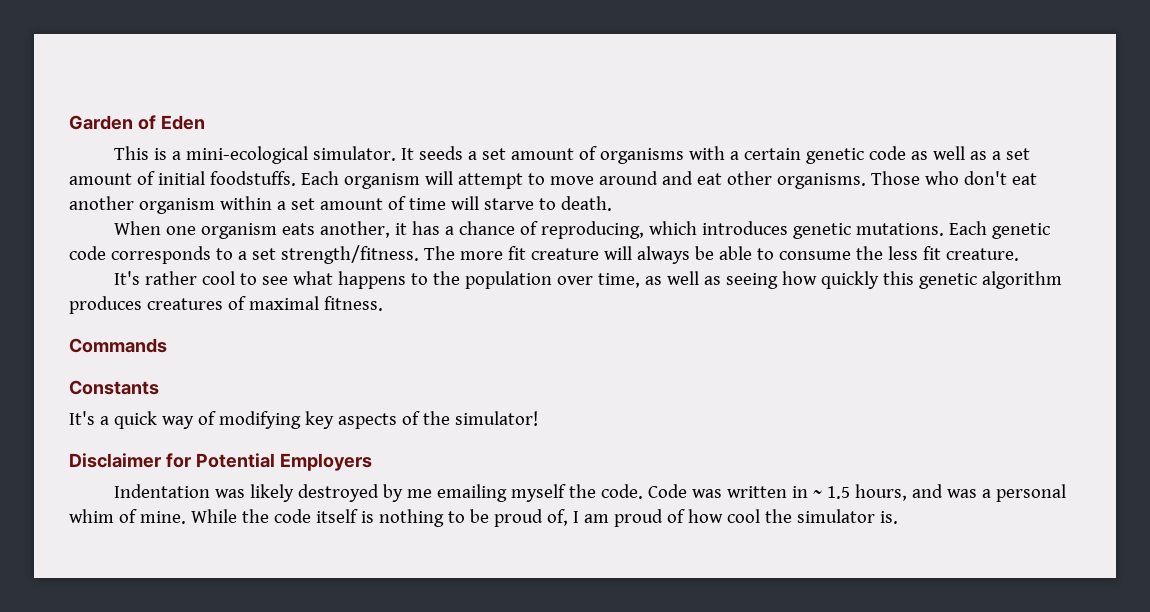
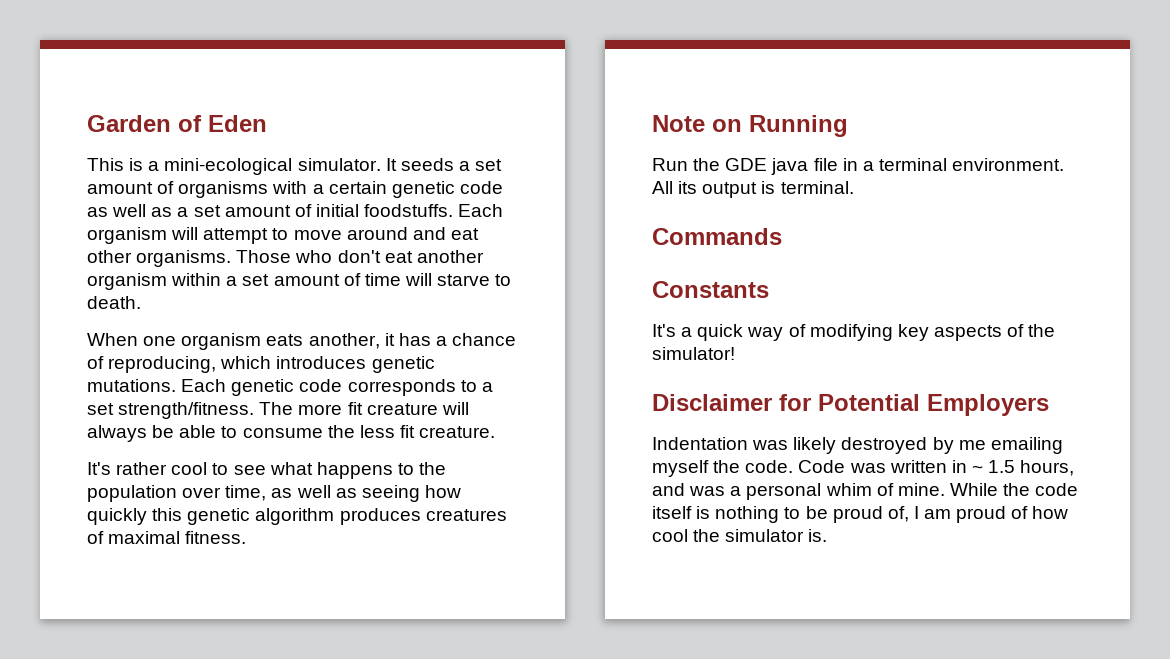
(383, 303) none -> [652,115,848,137] [652,158,1065,175] [652,181,854,198] // Note on Running // Run the GDE java file in a terminal environment. All its output is terminal.

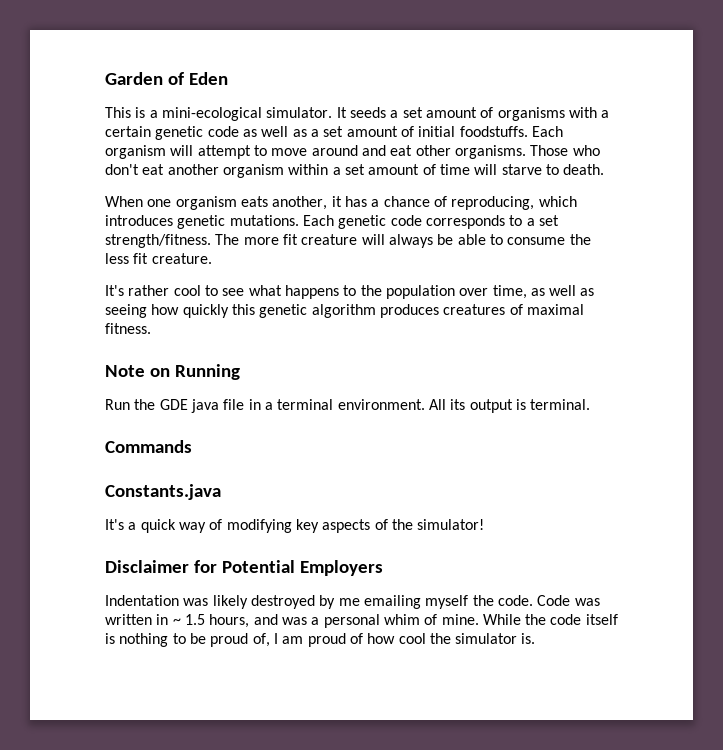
[652,281,769,298] Constants -> [105,484,221,500] Constants.java

